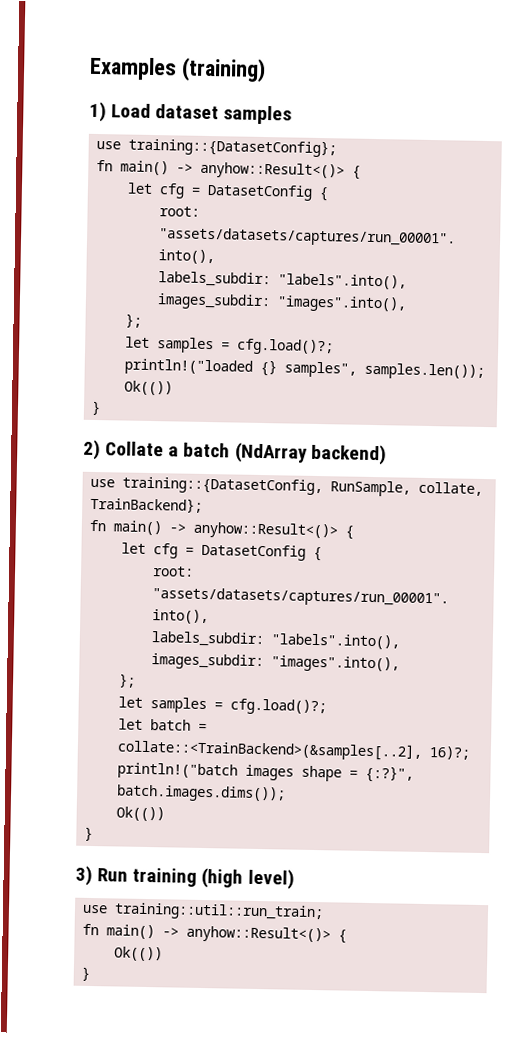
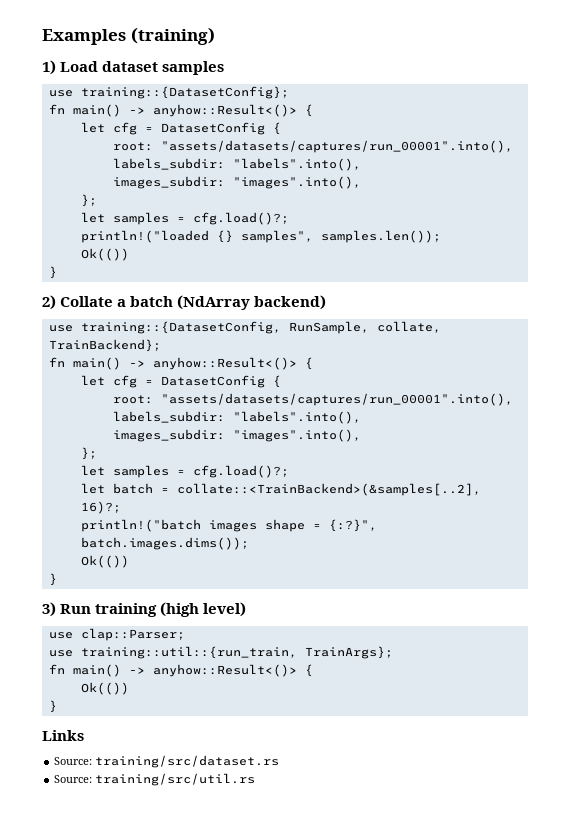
[114,902,325,922] training::util::run_train; -> [80,628,185,641] [48,646,393,659] clap::Parser; // use training::util::{run_train, TrainArgs};
(91, 974) none -> [42,730,84,741] [54,755,280,768] [54,773,256,786] // Links // Source: training/src/dataset.rs // Source: training/src/util.rs

